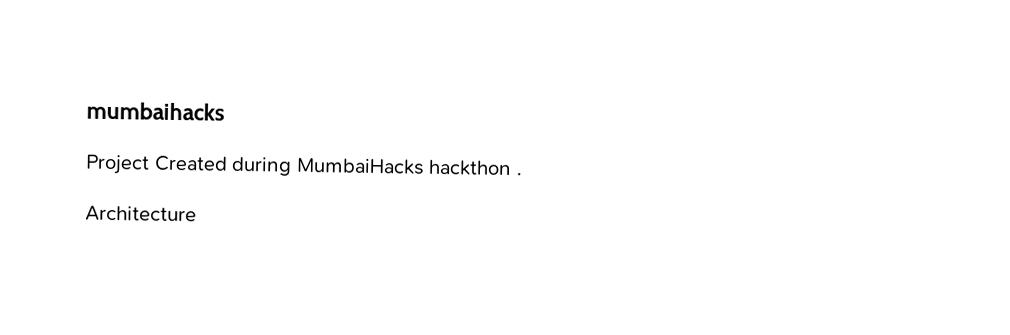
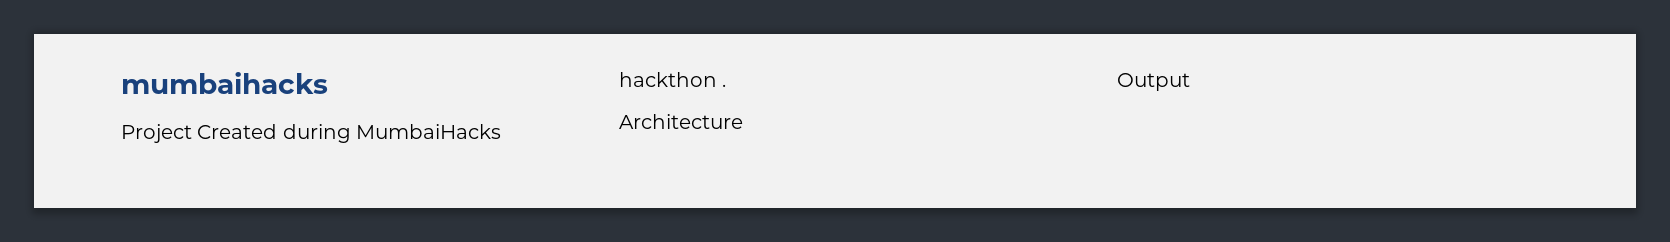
(197, 214) none -> [1117,73,1190,91] // Output

